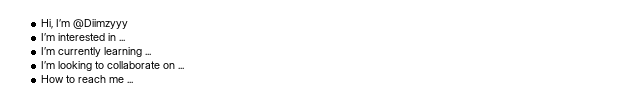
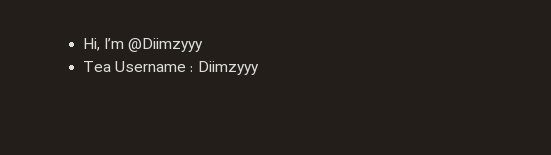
[41,33,126,41] [41,47,152,57] [41,61,185,71] [41,75,134,83] I’m interested in ... // I’m currently learning ... // I’m looking to collaborate on ... // How to reach me ... -> [83,61,259,75] Tea Username : Diimzyyy

